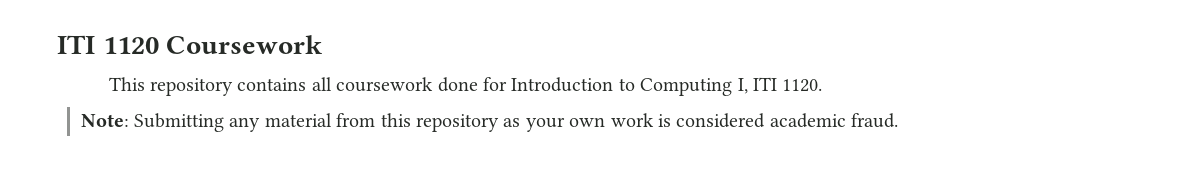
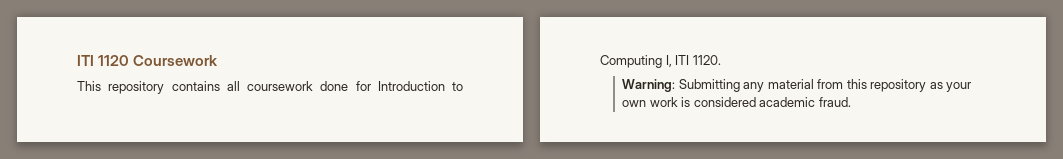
[80,114,129,127] Note: -> [622,79,676,92] Warning:

